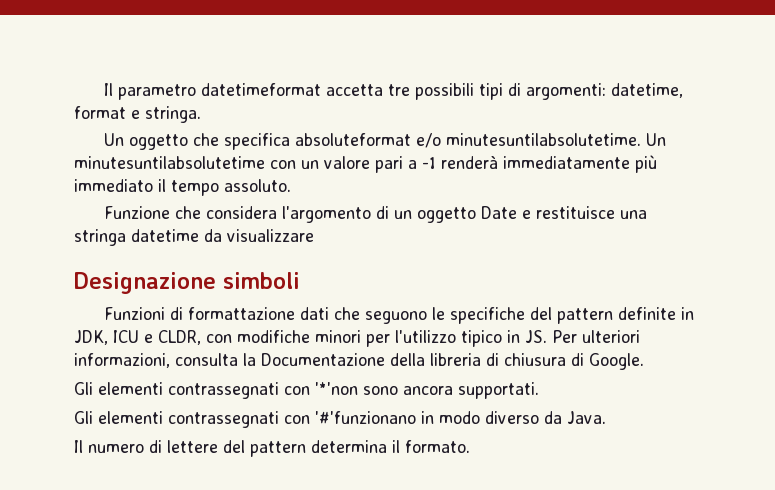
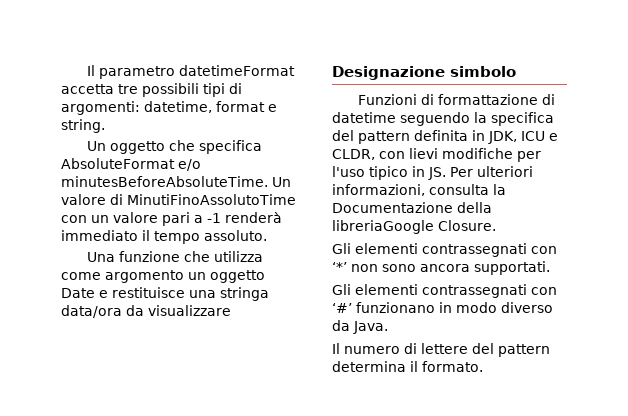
[200,83,321,96] datetimeformat -> [178,65,295,76] datetimeFormat
[145,106,201,123] stringa. -> [61,119,105,133] string.
[294,133,666,148] [74,156,265,169] absoluteformat e/o minutesuntilabsolutetime. Un minutesuntilabsolutetime -> [61,158,201,171] [61,176,291,187] [61,194,296,205] AbsoluteFormat e/o minutesBeforeAbsoluteTime. Un valore di MinutiFinoAssolutoTime
[503,155,657,173] immediatamente più -> (282, 217) none
[103,206,389,223] Funzione che considera l'argomento di -> [86,251,263,262] [61,270,184,283] Una funzione che utilizza come argomento
[131,229,199,242] datetime -> [61,305,122,318] data/ora
[223,272,300,289] simboli -> [450,66,516,77] simbolo
[299,307,676,324] dati che seguono le specifiche del pattern definite -> [541,94,555,105] [332,112,554,126] [332,130,468,144] di datetime seguendo la specifica del pattern definita
[237,330,456,347] modifiche minori per l'utilizzo -> [409,148,541,162] [332,166,365,177] lievi modifiche per l'uso
[430,353,644,370] [74,382,358,399] libreria di chiusura di Google. // Gli elementi contrassegnati con '*'non -> [332,220,496,234] [332,243,557,257] [332,262,378,272] libreriaGoogle Closure. // Gli elementi contrassegnati con ‘*’ non
[315,411,416,424] '#'funzionano -> [332,302,435,313] ‘#’ funzionano

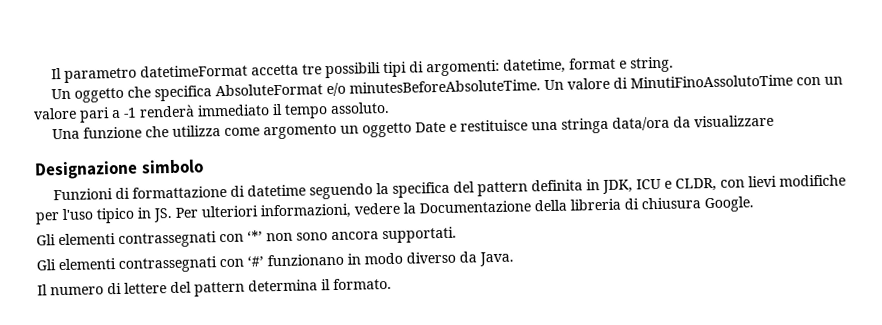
[429,184,489,195] consulta -> [354,202,400,215] vedere
[332,220,496,234] libreriaGoogle Closure. -> [570,196,754,213] libreria di chiusura Google.

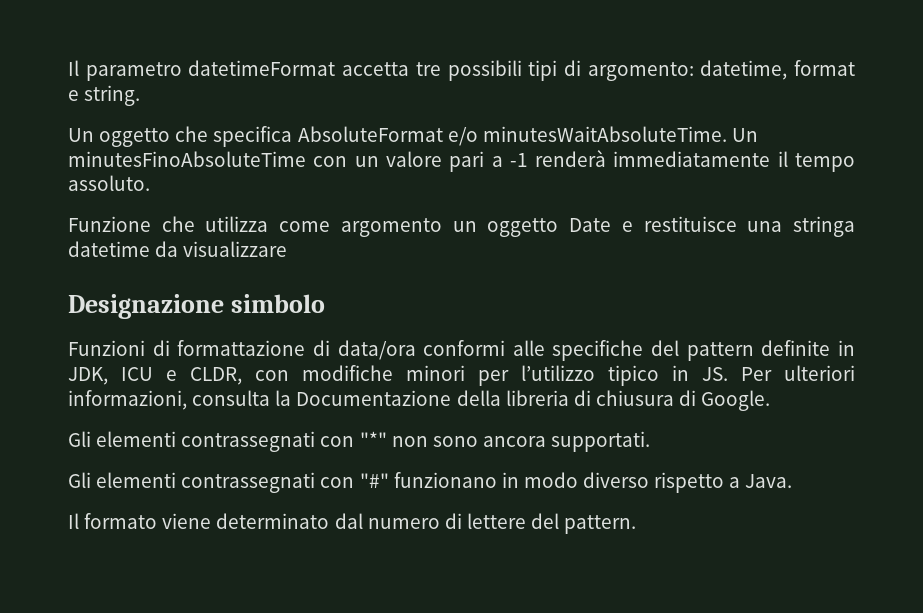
[426,59,501,77] argomenti: -> [587,62,694,81] argomento:
[349,74,794,94] minutesBeforeAbsoluteTime. Un valore di MinutiFinoAssolutoTime -> [482,126,758,142] [68,151,306,167] minutesWaitAbsoluteTime. Un minutesFinoAbsoluteTime
[197,104,270,117] immediato -> [613,151,771,167] immediatamente
[52,126,143,140] Una funzione -> [68,216,151,232] Funzione
[612,116,671,131] data/ora -> [68,241,150,257] datetime
[247,179,584,200] datetime seguendo la specifica del pattern definita -> [337,340,831,361] data/ora conformi alle specifiche del pattern definite
[748,174,847,188] [35,208,93,225] lievi modifiche per l'uso -> [302,365,595,386] modifiche minori per l’utilizzo
[354,202,400,215] vedere -> [192,390,271,406] consulta
(701, 203) none -> [679,390,697,406] di
[247,230,263,242] ‘*’ -> [359,431,387,447] "*"
[247,255,264,267] ‘#’ -> [359,473,389,488] "#"
[459,251,477,263] da -> [654,472,741,493] rispetto a
[50,277,392,297] numero di lettere del pattern determina il formato. -> [84,513,637,534] formato viene determinato dal numero di lettere del pattern.

